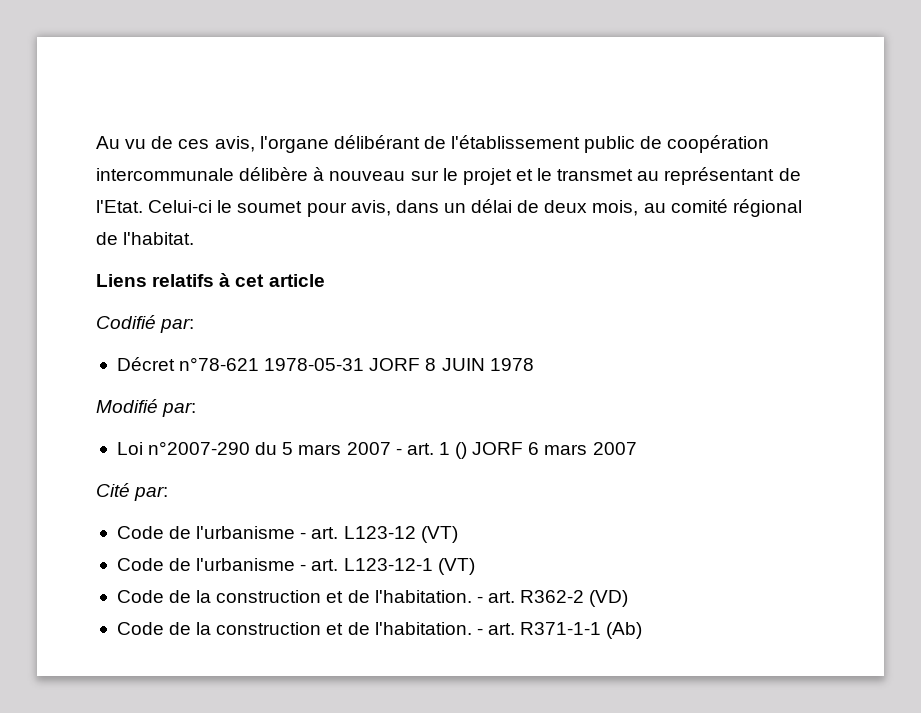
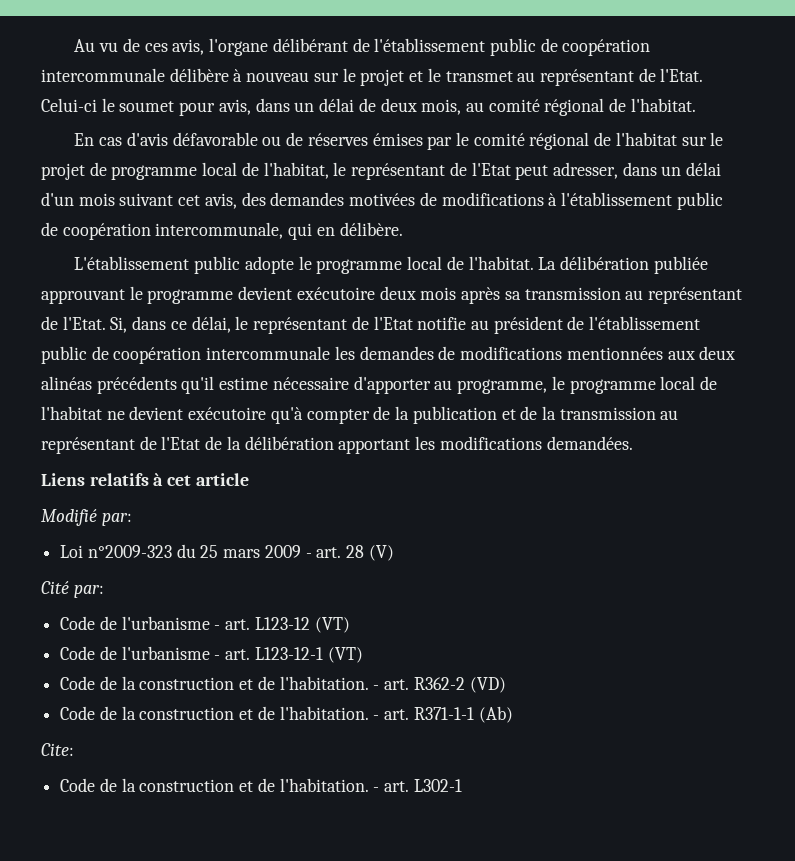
(195, 238) none -> [74,132,724,150] [41,162,722,180] [41,192,723,210] [41,222,403,240] [74,256,708,274] [41,286,742,304] [41,316,701,334] [41,346,736,364] [41,376,717,394] [41,406,679,424] [41,436,633,454] // En cas d'avis défavorable ou de réserves émises par le comité régional de l'habitat sur le projet de programme local de l'habitat, le représentant de l'Etat peut adresser, dans un délai d'un mois suivant cet avis, des demandes motivées de modifications à l'établissement public de coopération intercommunale, qui en délibère. // L'établissement public adopte le programme local de l'habitat. La délibération publiée approuvant le programme devient exécutoire deux mois après sa transmission au représentant de l'Etat. Si, dans ce délai, le représentant de l'Etat notifie au président de l'établissement public de coopération intercommunale les demandes de modifications mentionnées aux deux alinéas précédents qu'il estime nécessaire d'apporter au programme, le programme local de l'habitat ne devient exécutoire qu'à compter de la publication et de la transmission au représentant de l'Etat de la délibération apportant les modifications demandées.
[96,315,195,333] [116,357,534,371] [96,399,197,417] [116,441,637,459] Codifié par: // Décret n°78-621 1978-05-31 JORF 8 JUIN 1978 // Modifié par: // Loi n°2007-290 du 5 mars 2007 - art. 1 () JORF 6 mars 2007 -> [41,509,132,526] [60,544,394,561] Modifié par: // Loi n°2009-323 du 25 mars 2009 - art. 28 (V)
(643, 630) none -> [41,743,74,756] [60,778,462,792] // Cite: // Code de la construction et de l'habitation. - art. L302-1

